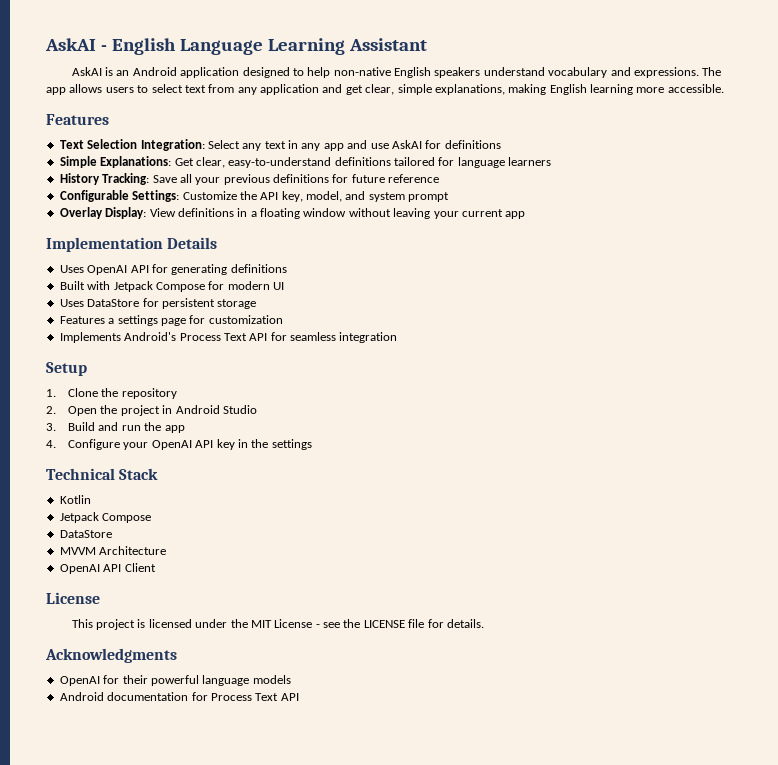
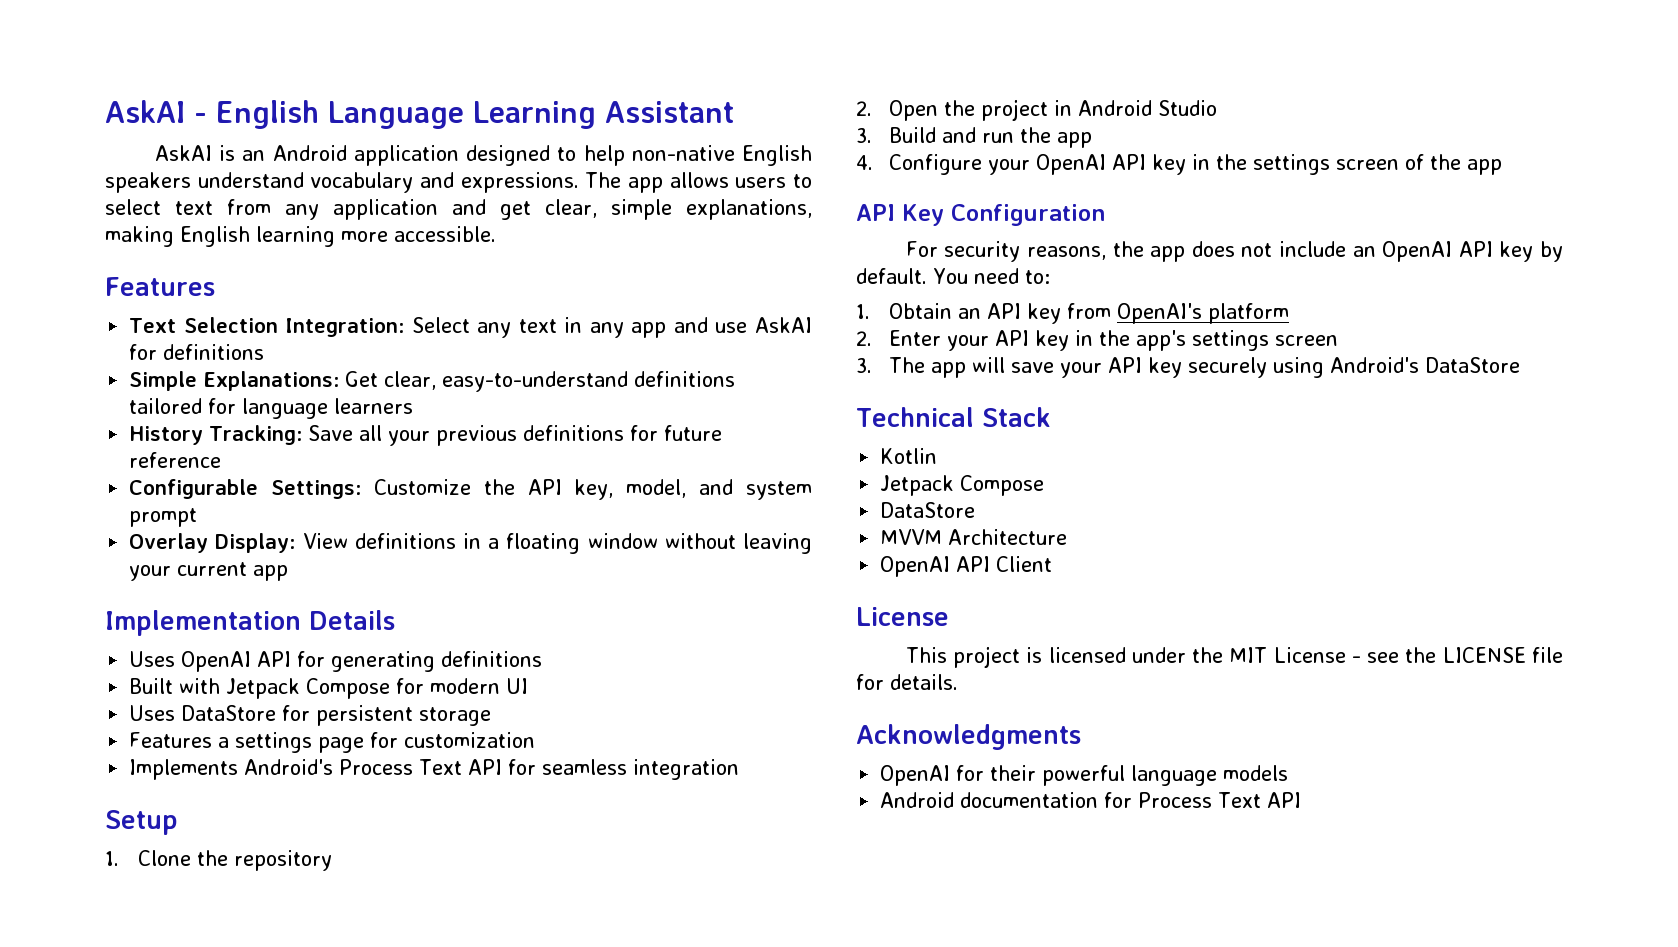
(312, 444) none -> [1335,154,1502,175] [856,204,1105,226] [905,241,1563,262] [856,268,1050,284] [856,303,1289,324] [856,330,1338,351] [856,357,1520,378] screen of the app // API Key Configuration // For security reasons, the app does not include an OpenAI API key by default. You need to: // 1. Obtain an API key from OpenAI's platform // 2. Enter your API key in the app's settings screen // 3. The app will save your API key securely using Android's DataStore

